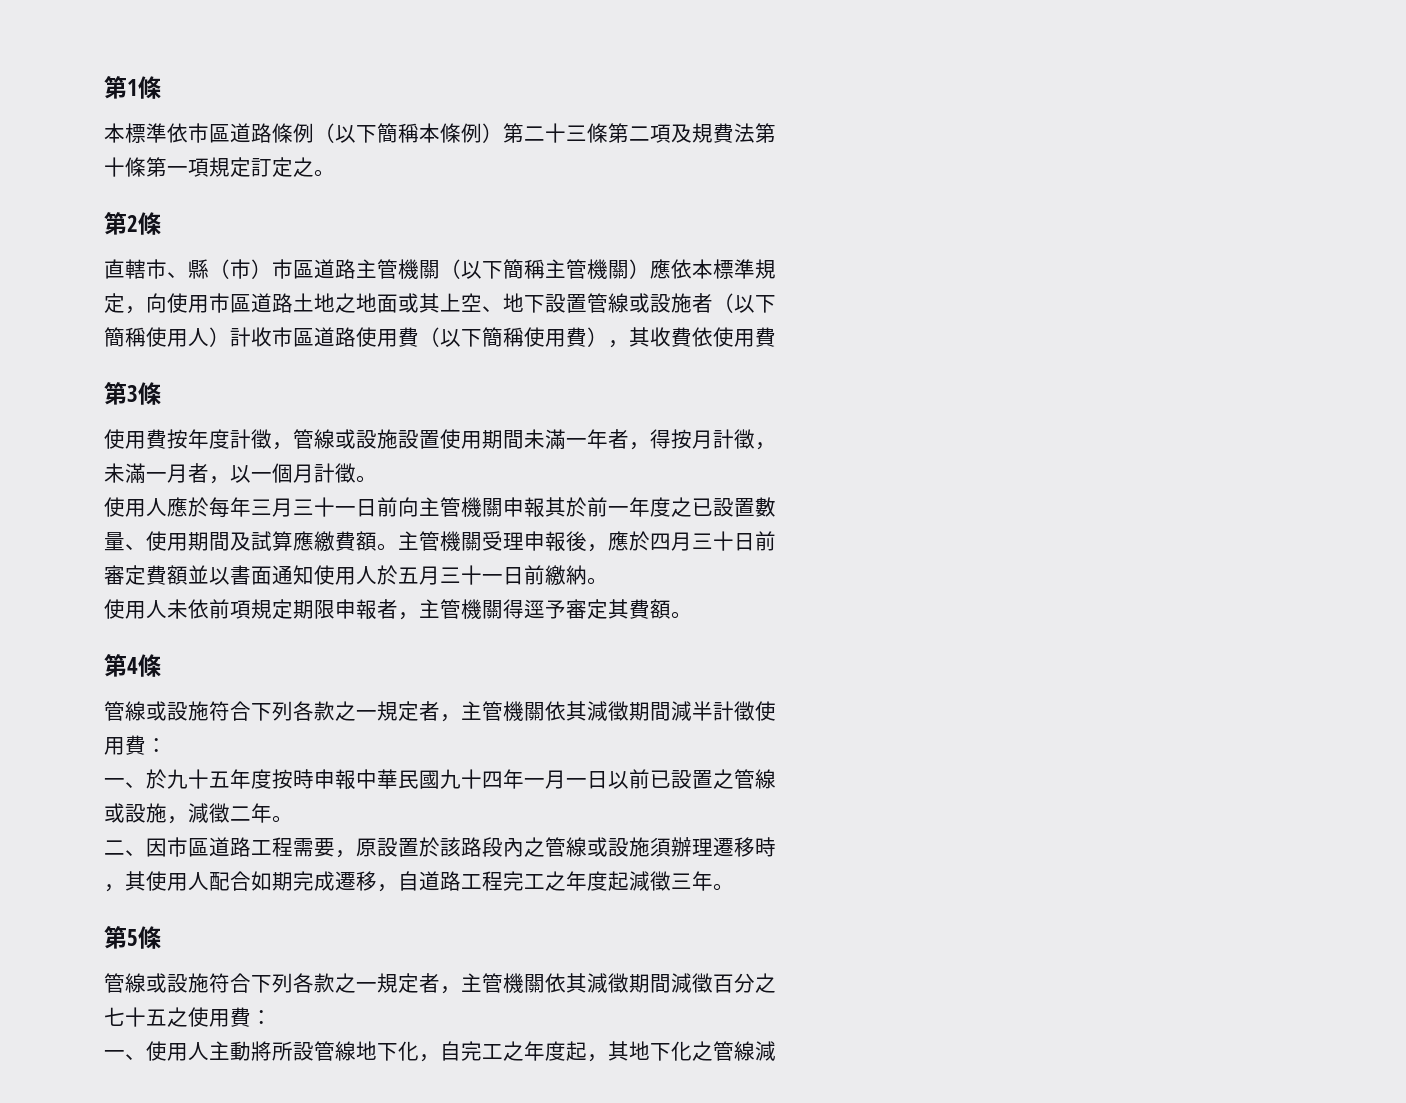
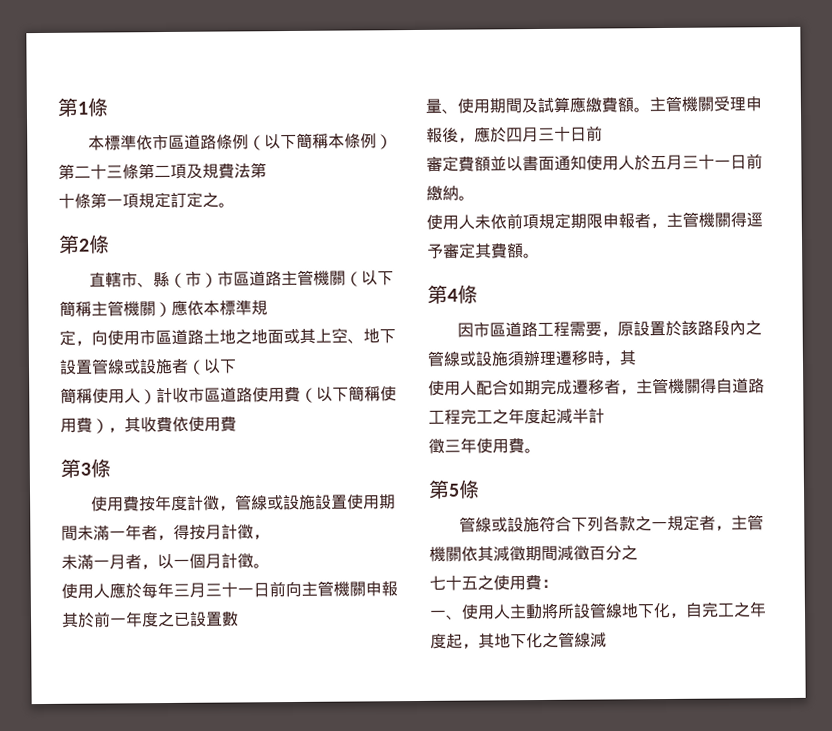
[104,701,776,722] [104,735,167,755] [104,769,776,790] [104,803,293,824] [104,840,146,856] 管線或設施符合下列各款之一規定者，主管機關依其減徵期間減半計徵使 // 用費： // 一、於九十五年度按時申報中華民國九十四年一月一日以前已設置之管線 // 或設施，減徵二年。 // 二、 -> (478, 294) none
[104,871,146,892] // ，其 -> [603,350,637,366] ，其 //
[377,884,398,892] ， -> [604,377,717,395] 者，主管機關得
[650,871,713,891] 徵三年 -> [572,408,605,424] [428,437,525,454] 半計 // 徵三年使用費

